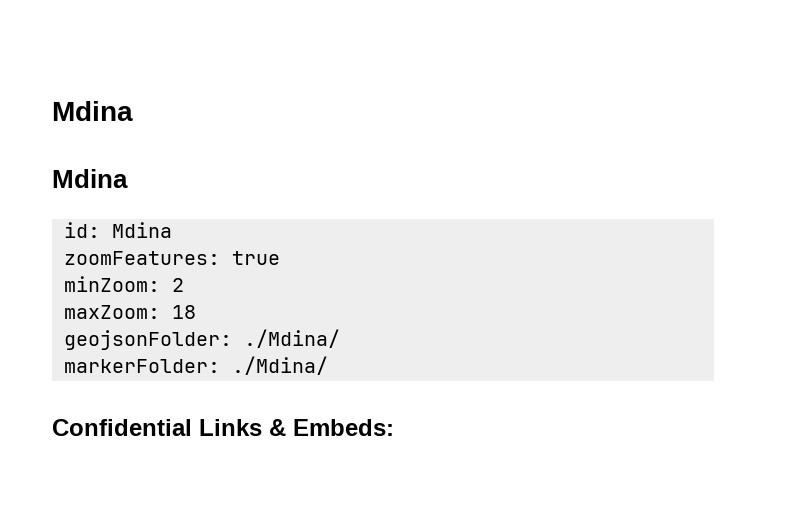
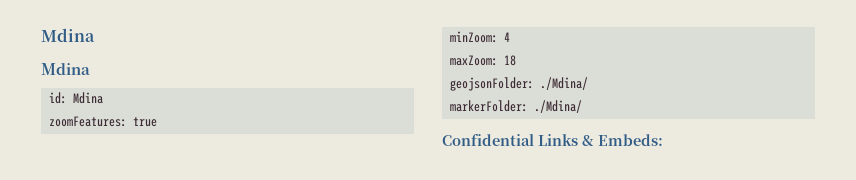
[172,278,185,292] 2 -> [503,32,510,42] 4

